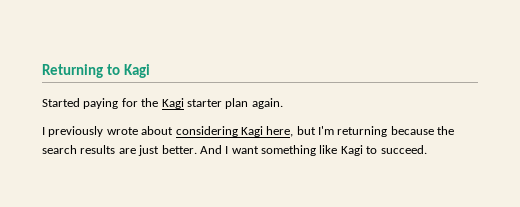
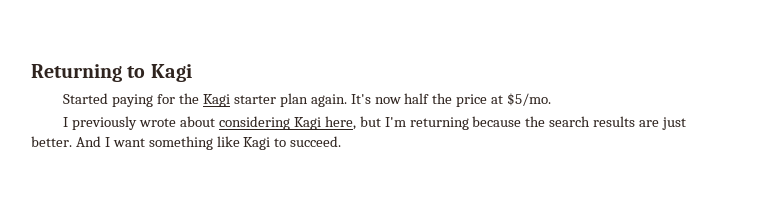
(283, 103) none -> [350,93,552,107] It's now half the price at $5/mo.

